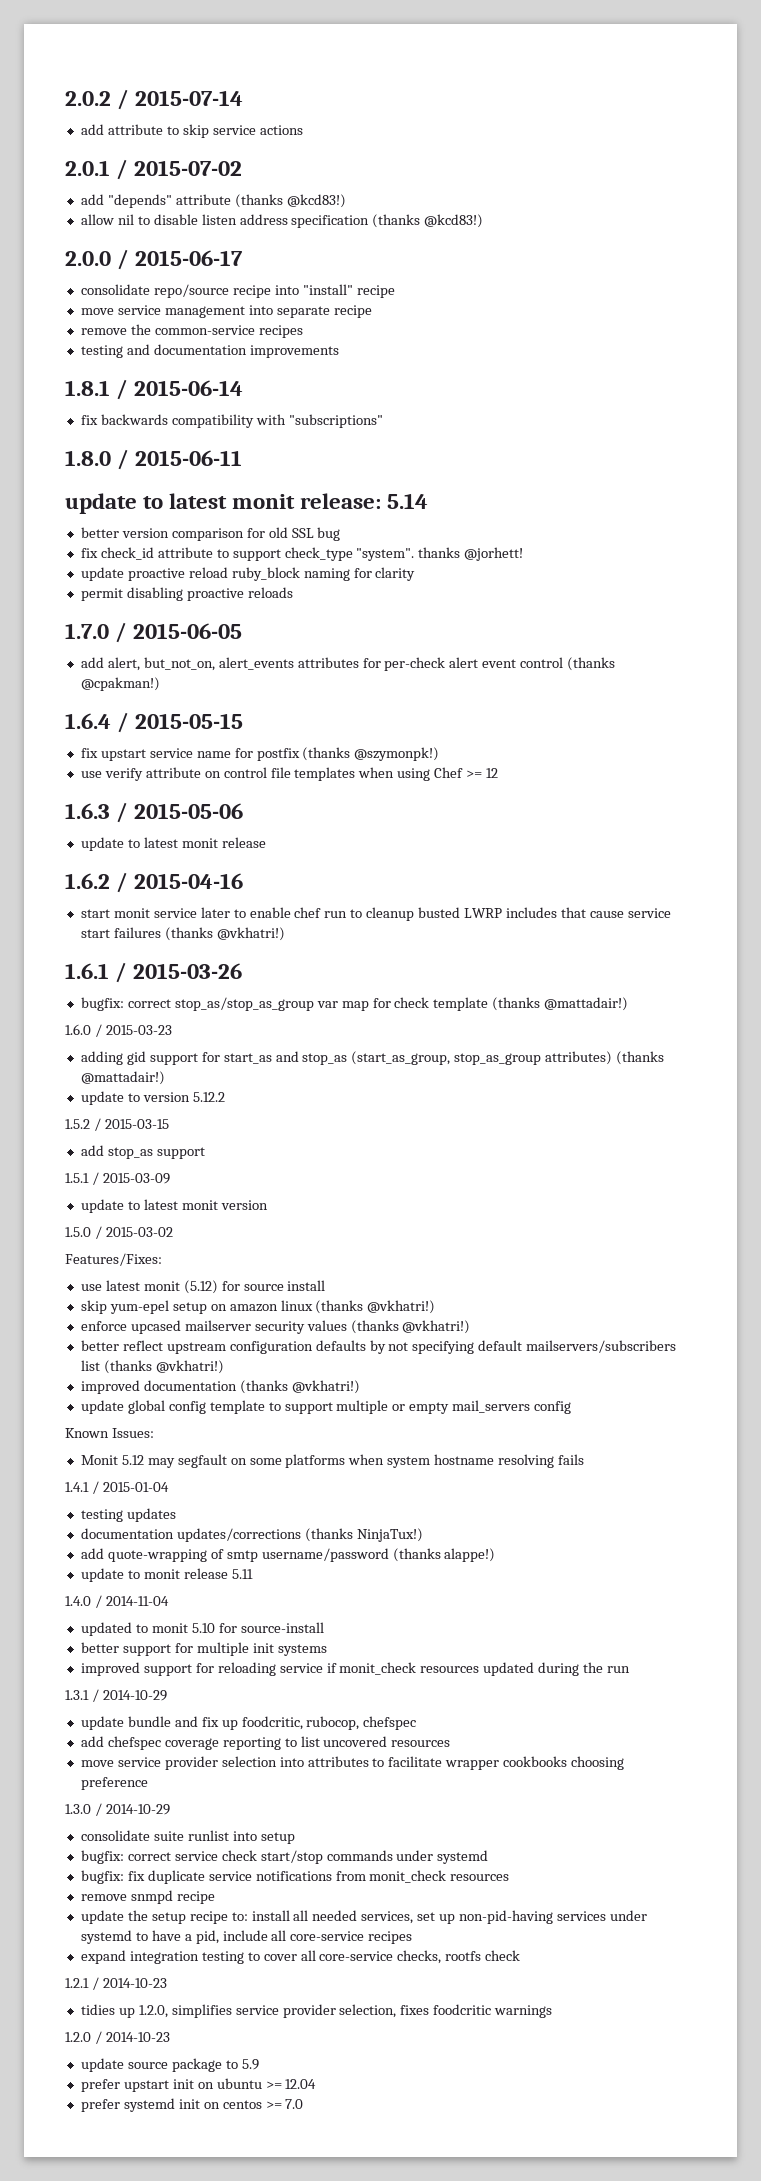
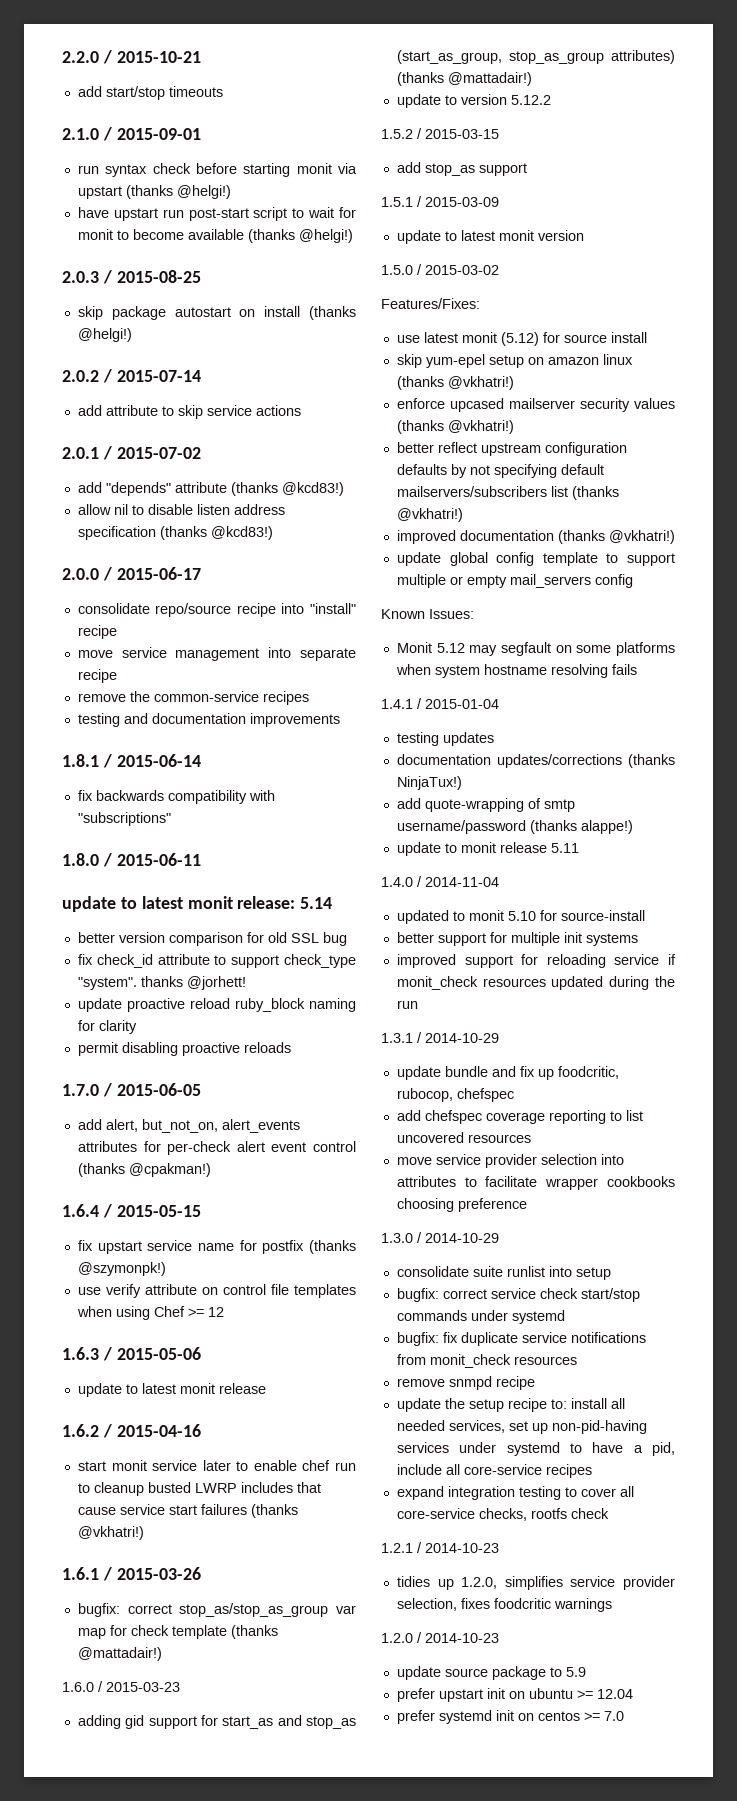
(65, 98) none -> [62,50,201,64] [77,86,223,100] [62,127,201,141] [77,163,357,177] [77,185,231,199] [77,207,357,221] [77,229,353,243] [62,270,201,284] [77,306,356,320] [77,328,132,342] 2.2.0 / 2015-10-21 // add start/stop timeouts // 2.1.0 / 2015-09-01 // run syntax check before starting monit via upstart (thanks @helgi!) // have upstart run post-start script to wait for monit to become available (thanks @helgi!) // 2.0.3 / 2015-08-25 // skip package autostart on install (thanks @helgi!) //

